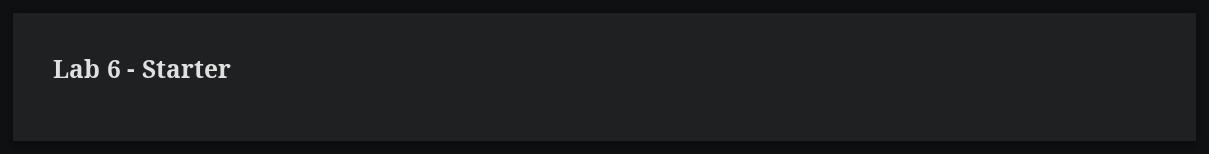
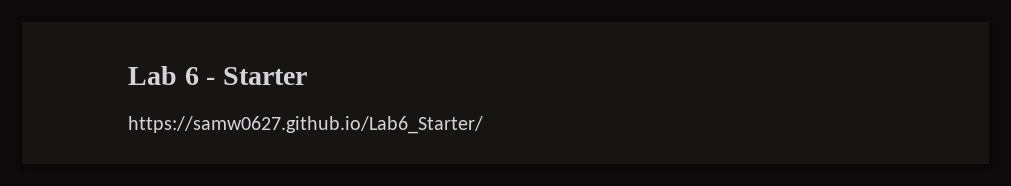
(231, 69) none -> [128,116,483,134] // https://samw0627.github.io/Lab6_Starter/

